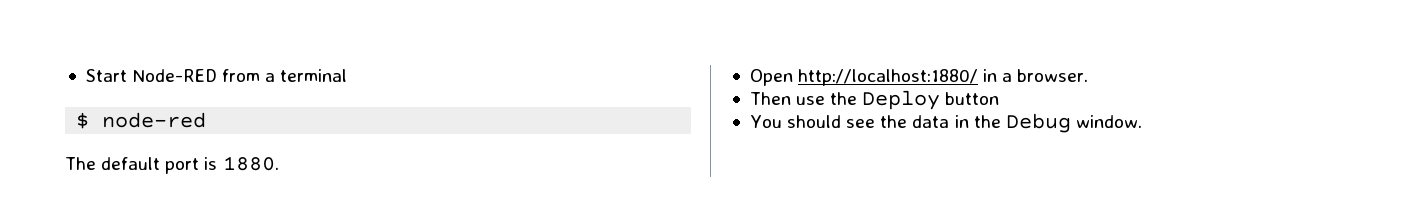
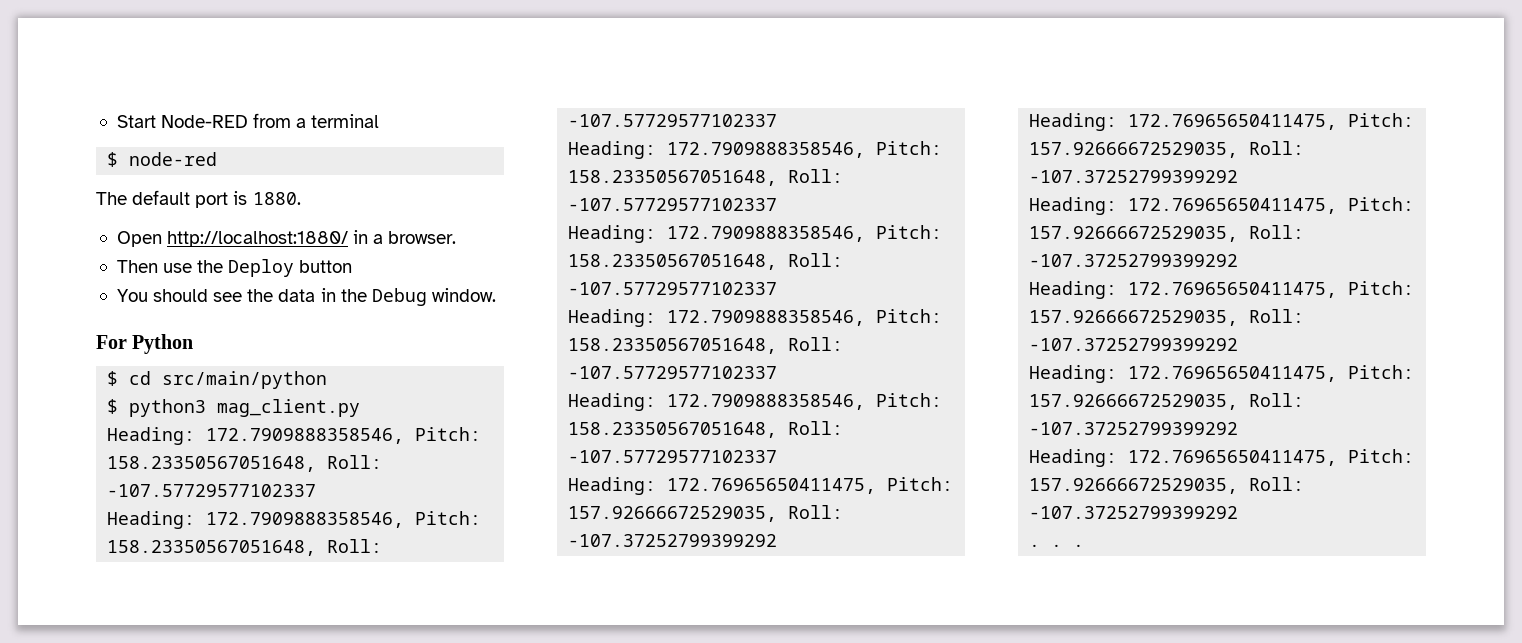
(1142, 121) none -> [96,334,194,354] [107,371,328,389] [107,399,361,417] [107,427,482,445] [107,455,383,472] [107,484,317,497] [107,511,482,529] [107,539,383,556] [568,114,778,127] [568,141,943,159] [568,169,844,186] [568,198,778,211] [568,225,943,243] [568,253,844,270] [568,282,778,295] [568,309,943,327] [568,337,844,354] [568,366,778,379] [568,393,943,411] [568,421,844,438] [568,450,778,463] [568,477,954,495] [568,505,844,522] [568,534,778,547] [1029,113,1415,131] [1029,141,1305,158] [1029,170,1239,183] [1029,197,1415,215] [1029,225,1305,242] [1029,254,1239,267] [1029,281,1415,299] [1029,309,1305,326] [1029,338,1239,351] [1029,365,1415,383] [1029,393,1305,410] [1029,422,1239,435] [1029,449,1415,467] [1029,477,1305,494] [1029,506,1239,519] [1029,544,1085,547] // For Python // $ cd src/main/python // $ python3 mag_client.py // Heading: 172.7909888358546, Pitch: 158.23350567051648, Roll: -107.57729577102337 // Heading: 172.7909888358546, Pitch: 158.23350567051648, Roll: -107.57729577102337 // Heading: 172.7909888358546, Pitch: 158.23350567051648, Roll: -107.57729577102337 // Heading: 172.7909888358546, Pitch: 158.23350567051648, Roll: -107.57729577102337 // Heading: 172.7909888358546, Pitch: 158.23350567051648, Roll: -107.57729577102337 // Heading: 172.7909888358546, Pitch: 158.23350567051648, Roll: -107.57729577102337 // Heading: 172.76965650411475, Pitch: 157.92666672529035, Roll: -107.37252799399292 // Heading: 172.76965650411475, Pitch: 157.92666672529035, Roll: -107.37252799399292 // Heading: 172.76965650411475, Pitch: 157.92666672529035, Roll: -107.37252799399292 // Heading: 172.76965650411475, Pitch: 157.92666672529035, Roll: -107.37252799399292 // Heading: 172.76965650411475, Pitch: 157.92666672529035, Roll: -107.37252799399292 // Heading: 172.76965650411475, Pitch: 157.92666672529035, Roll: -107.37252799399292 // . . .

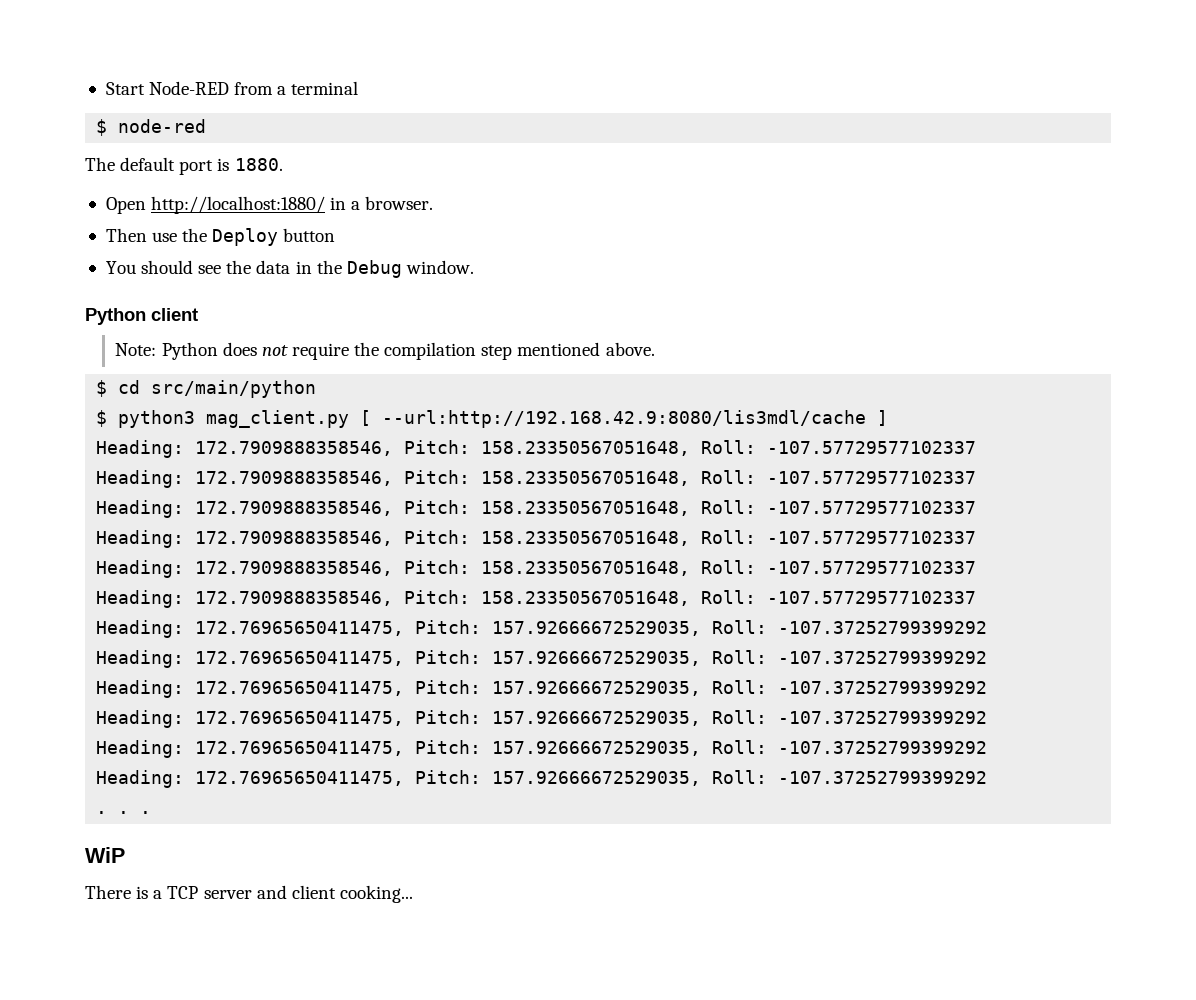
[96,334,194,354] For Python -> [85,308,198,325] [115,342,655,360] Python client // Note: Python does not require the compilation step mentioned above.
(361, 408) none -> [360,410,889,428] [ --url:http://192.168.42.9:8080/lis3mdl/cache ]
(1085, 545) none -> [85,847,125,863] [85,885,413,903] // WiP // There is a TCP server and client cooking...

